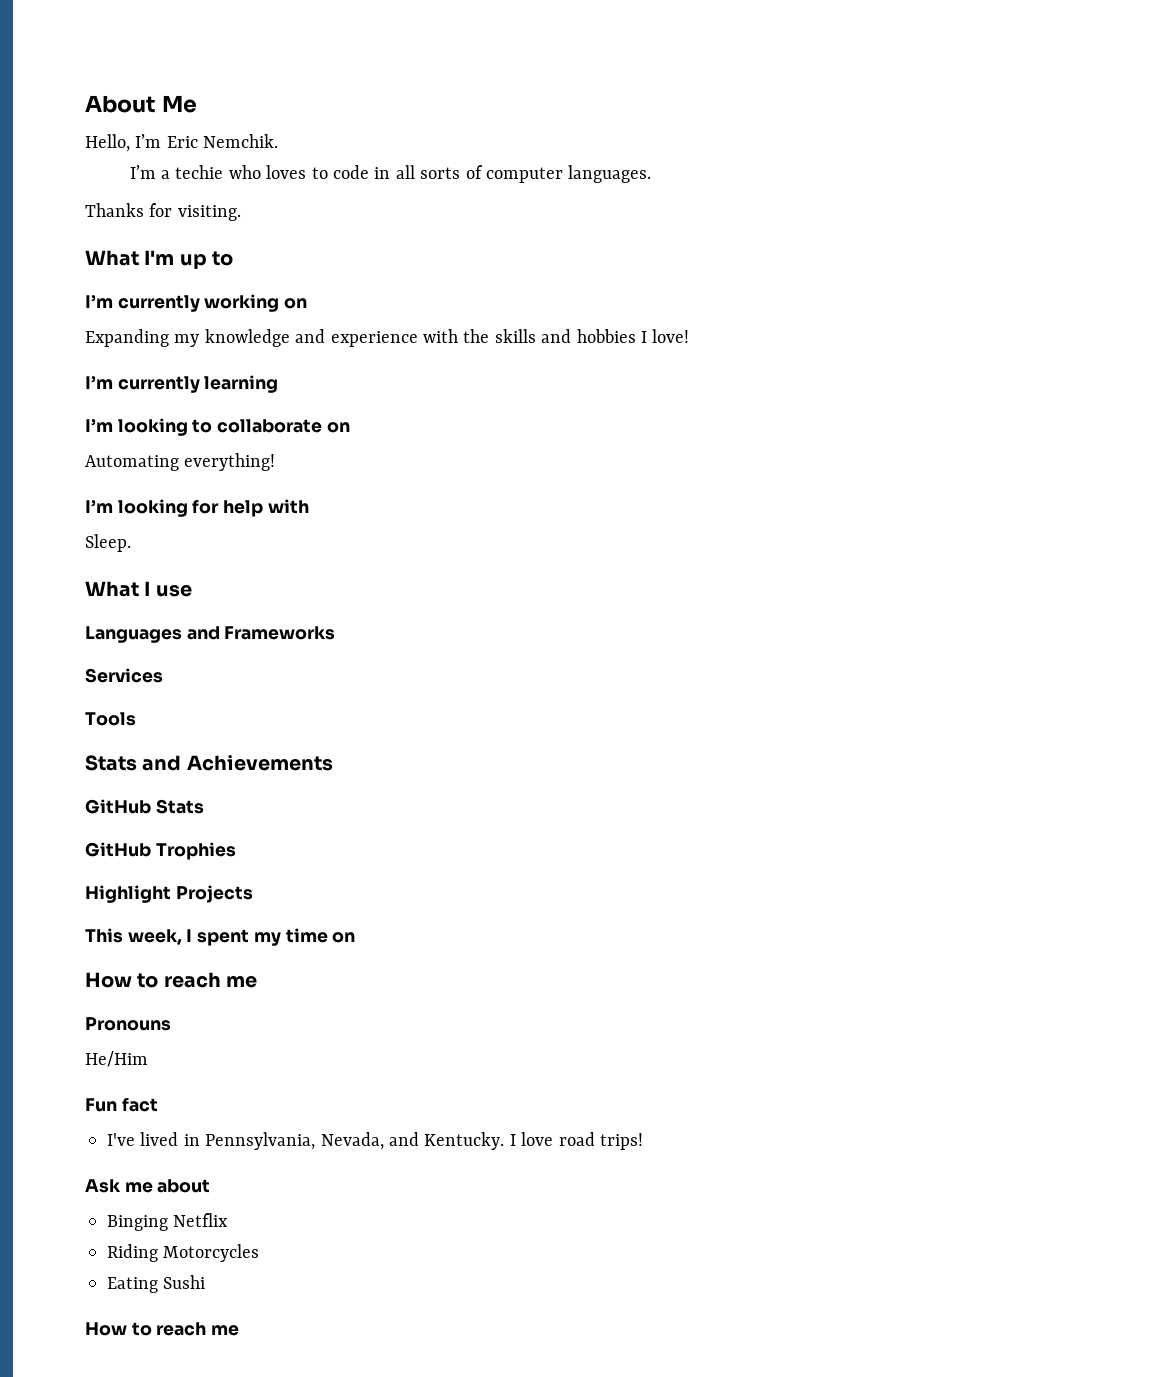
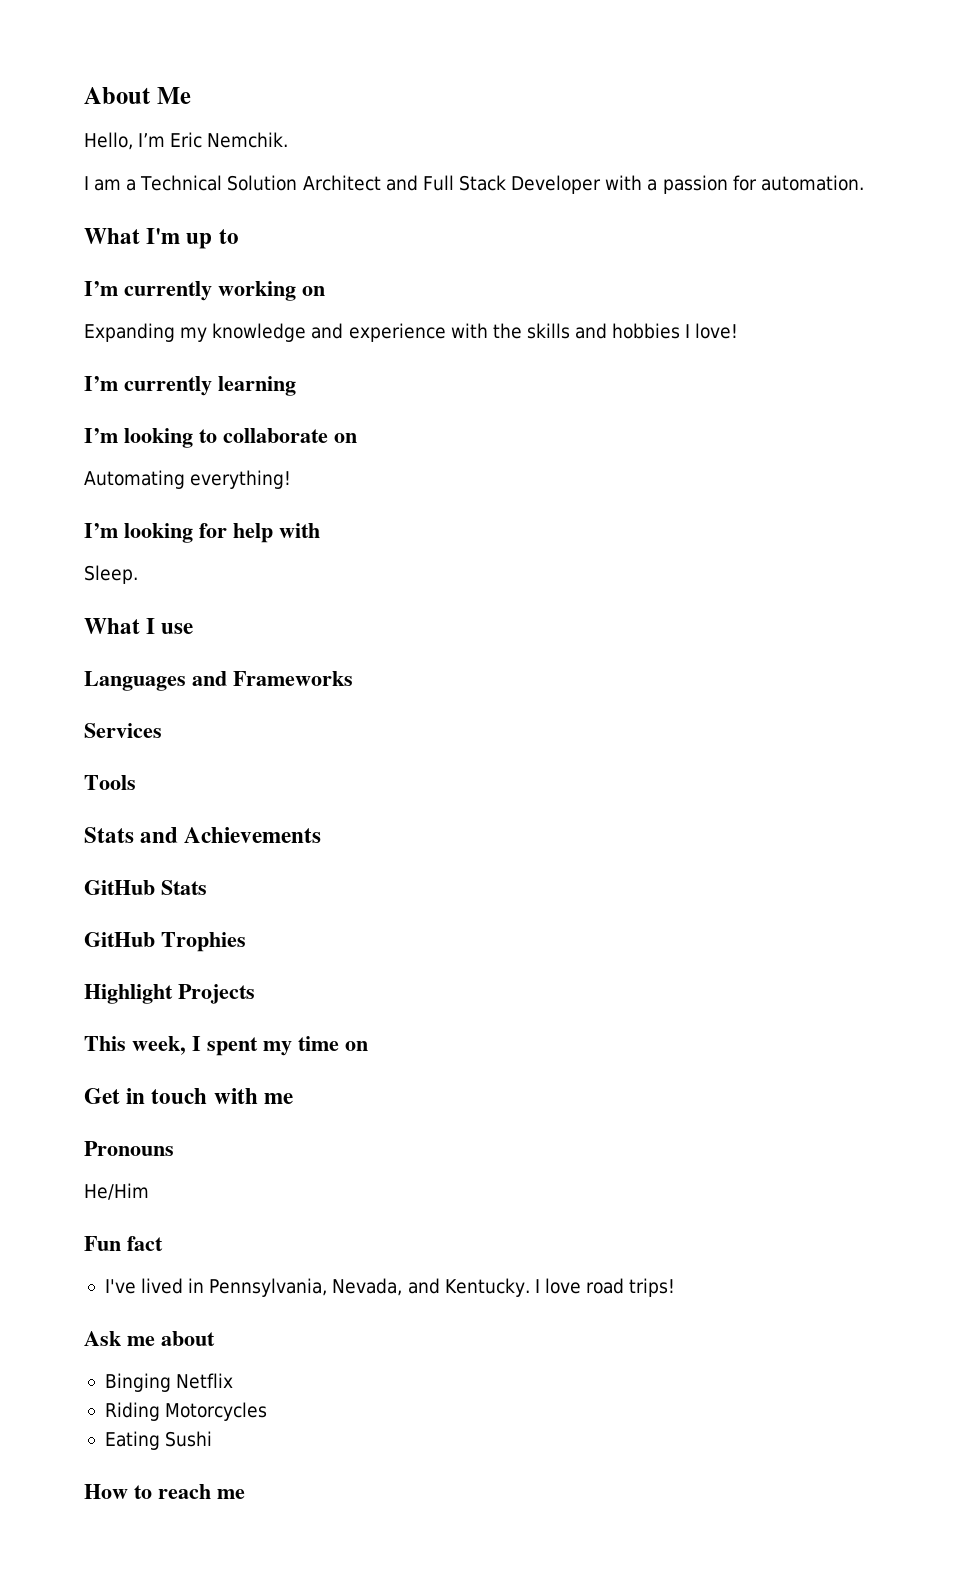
[129,165,652,183] [85,203,241,221] I’m a techie who loves to code in all sorts of computer languages. // Thanks for visiting. -> [84,175,864,194] I am a Technical Solution Architect and Full Stack Developer with a passion for automation.
[85,972,221,988] How to reach -> [84,1088,258,1104] Get in touch with

